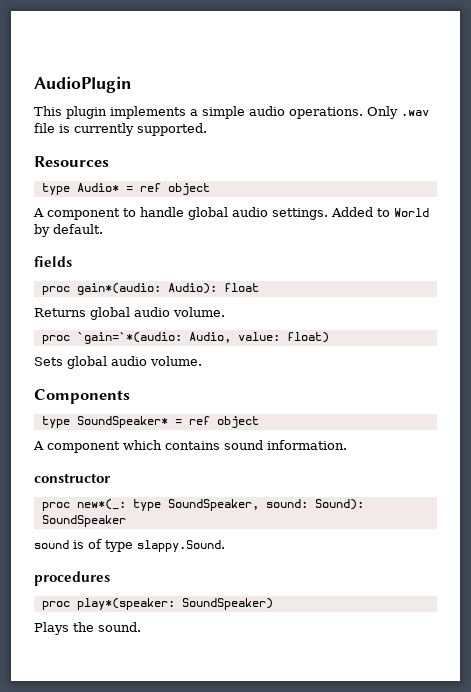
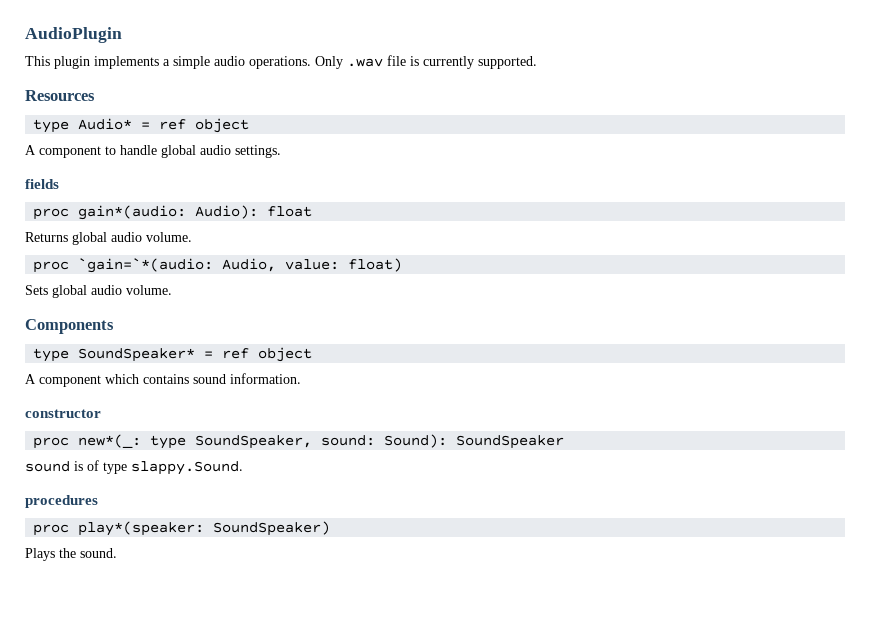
[331,207,429,217] [34,224,103,237] Added to World by default. -> (281, 151) none

